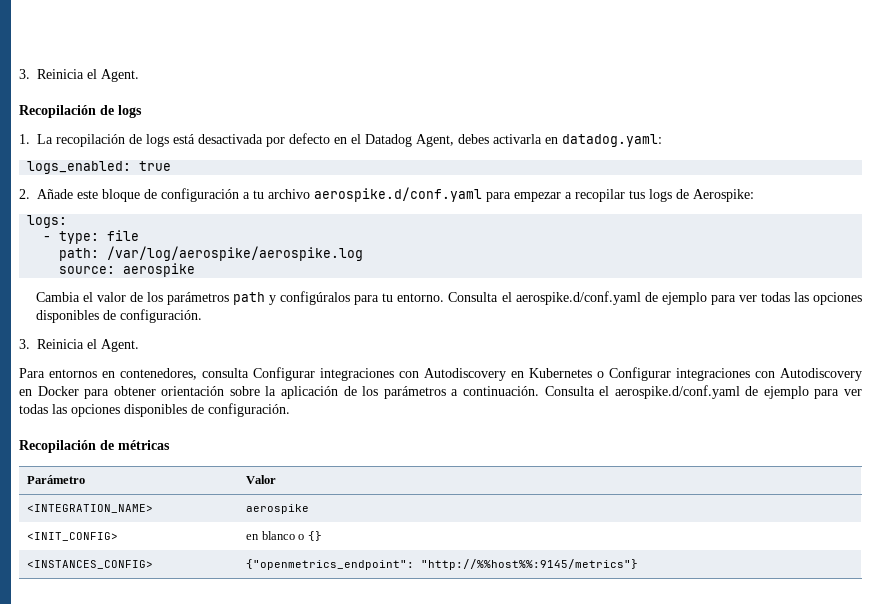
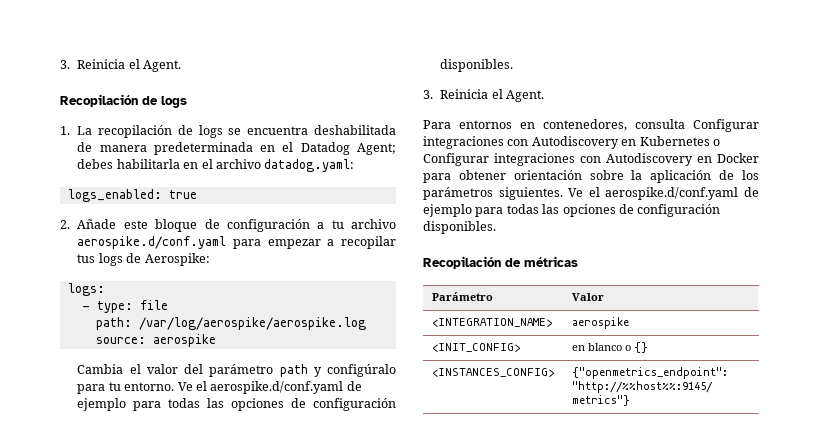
[173,133,558,147] está desactivada por defecto en el Datadog Agent, debes activarla en -> [228,125,396,135] [77,142,396,155] [77,159,261,169] se encuentra deshabilitada de manera predeterminada en el Datadog Agent; debes habilitarla en el archivo
[129,292,230,305] de los parámetros -> [184,364,274,377] del parámetro
[280,291,351,305] configúralos -> [327,364,396,377] configúralo
[448,291,862,305] [35,309,202,323] Consulta el aerospike.d/conf.yaml de ejemplo para ver todas las opciones disponibles de configuración. -> [177,381,362,394] [77,398,396,411] [440,59,514,72] Ve el aerospike.d/conf.yaml de ejemplo para todas las opciones de configuración disponibles.
[451,385,862,399] [19,403,290,417] a continuación. Consulta el aerospike.d/conf.yaml de ejemplo para ver todas las opciones disponibles de configuración. -> [498,187,759,200] [423,204,721,217] [423,221,496,234] siguientes. Ve el aerospike.d/conf.yaml de ejemplo para todas las opciones de configuración disponibles.

